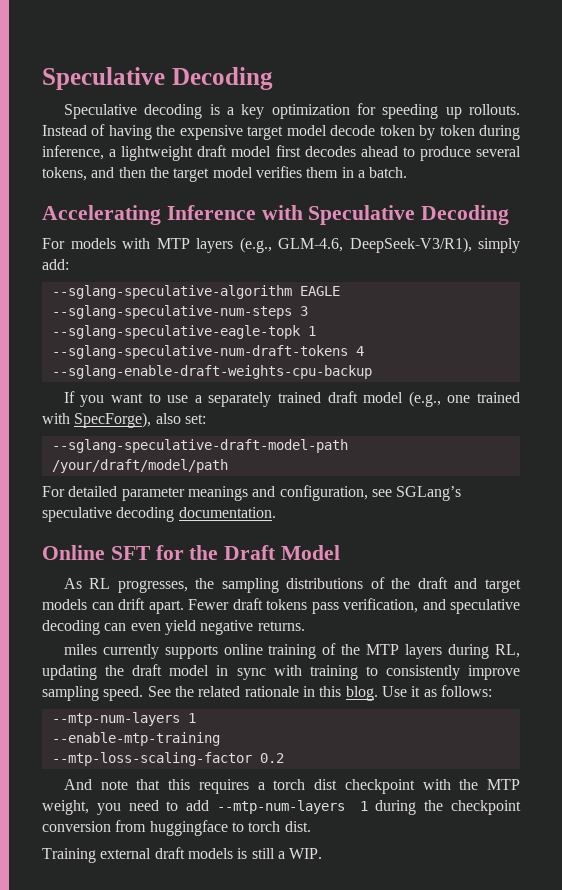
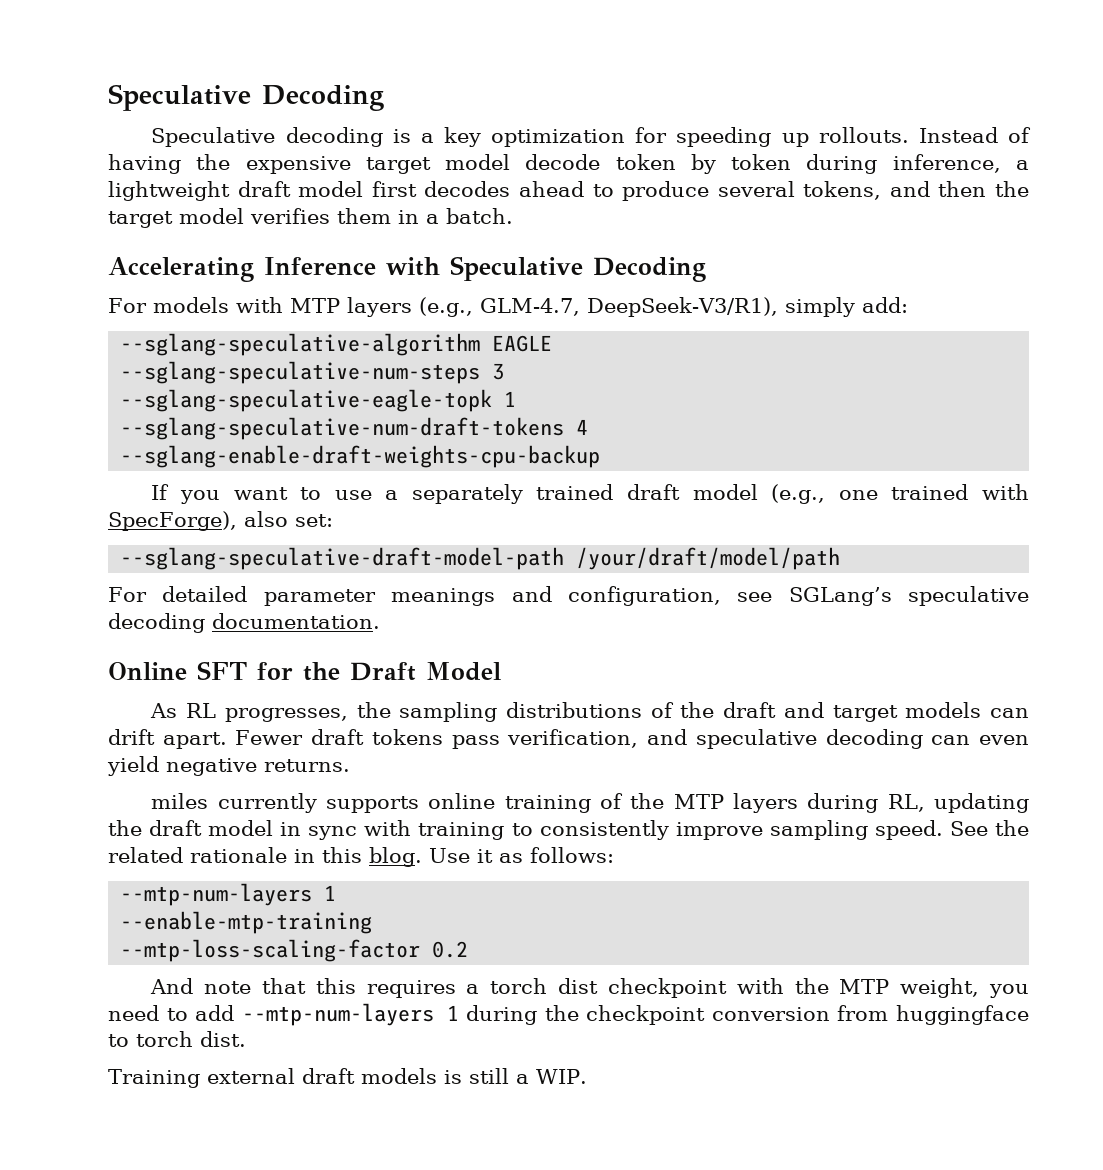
[278,238,343,252] GLM-4.6, -> [479,298,580,316] GLM-4.7,

